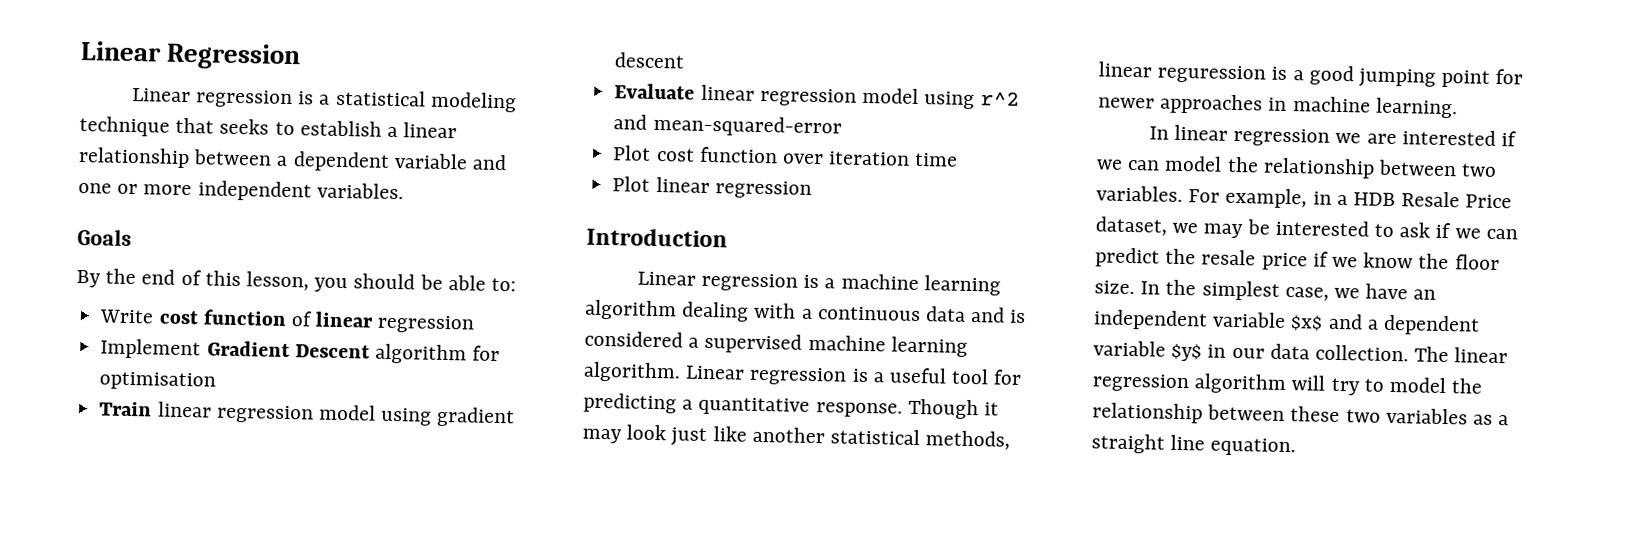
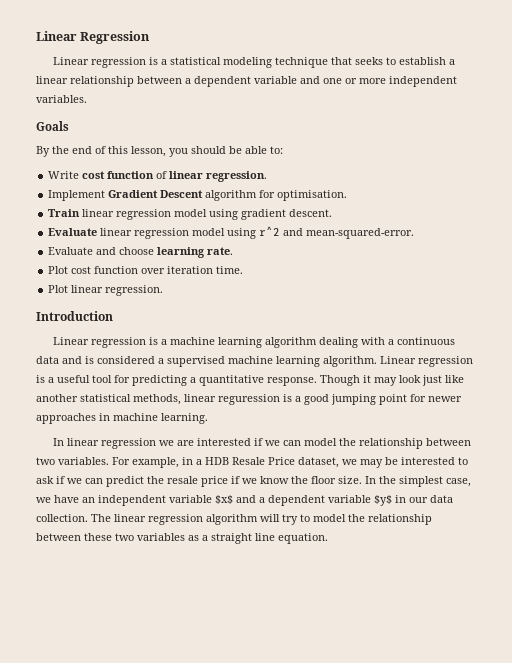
[377,314,476,334] regression -> [206,171,268,182] regression.
[99,371,217,391] optimisation -> [277,190,348,201] optimisation.
[614,52,686,69] descent -> [289,209,333,217] descent.
[652,114,842,138] mean-squared-error -> [306,228,415,239] [48,247,234,258] mean-squared-error. // Evaluate and choose learning rate.
[914,152,959,167] time -> [216,266,244,274] time.
[714,180,812,199] regression -> [105,285,164,296] regression.

